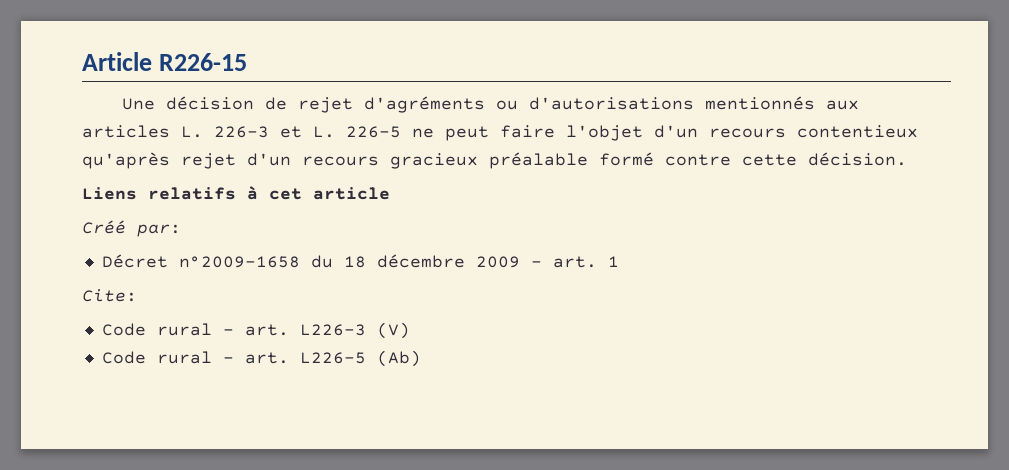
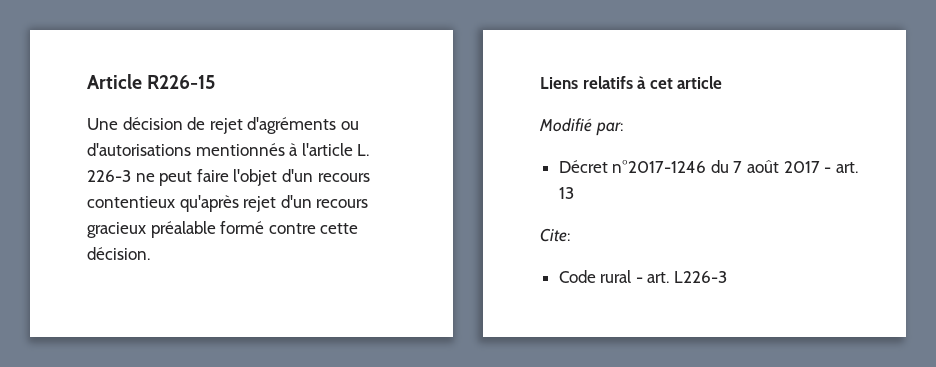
[825,100,859,110] [82,125,401,138] aux articles L. 226-3 et L. 226-5 -> [289,143,370,156] [87,170,131,182] à l'article L. 226-3
[82,220,126,234] Créé -> [539,118,592,132] Modifié
[178,254,619,268] n°2009-1658 du 18 décembre 2009 - art. 1 -> [612,160,858,173] [558,187,574,199] n°2017-1246 du 7 août 2017 - art. 13
[376,322,410,339] [101,350,421,367] (V) // Code rural - art. L226-5 (Ab) -> (728, 277) none

